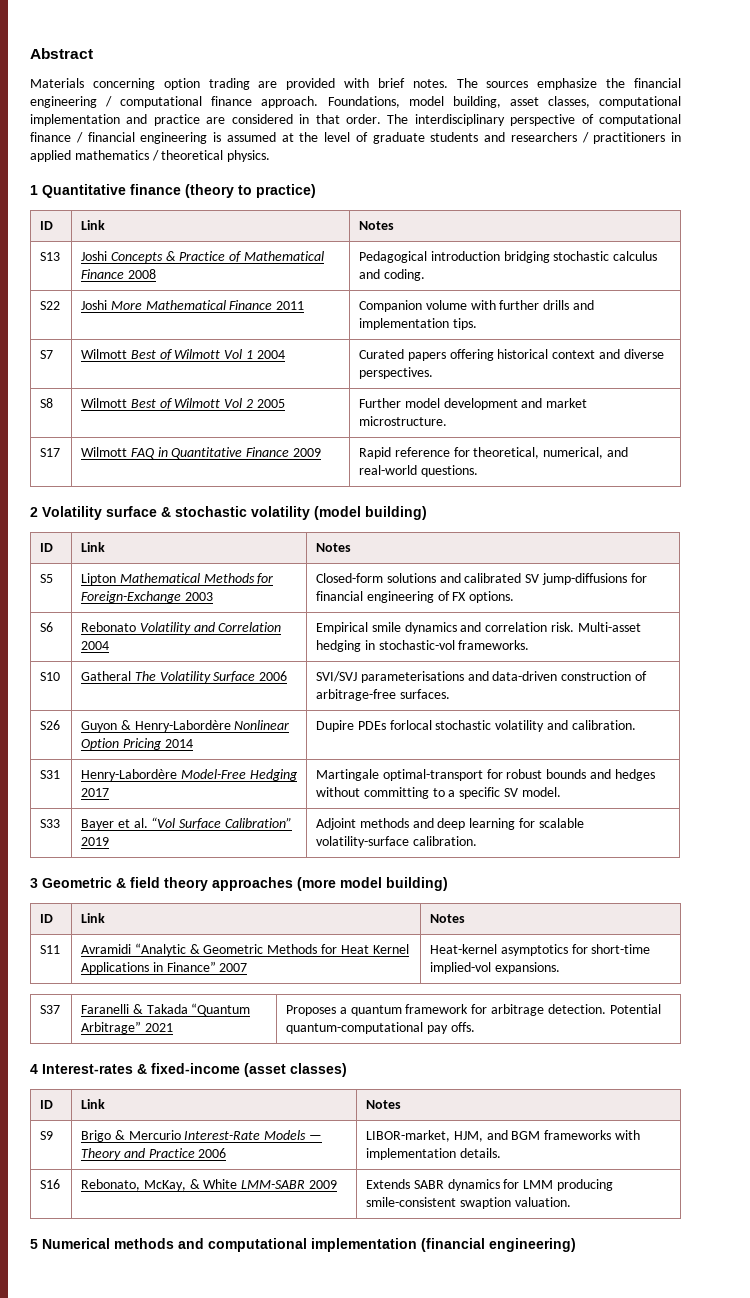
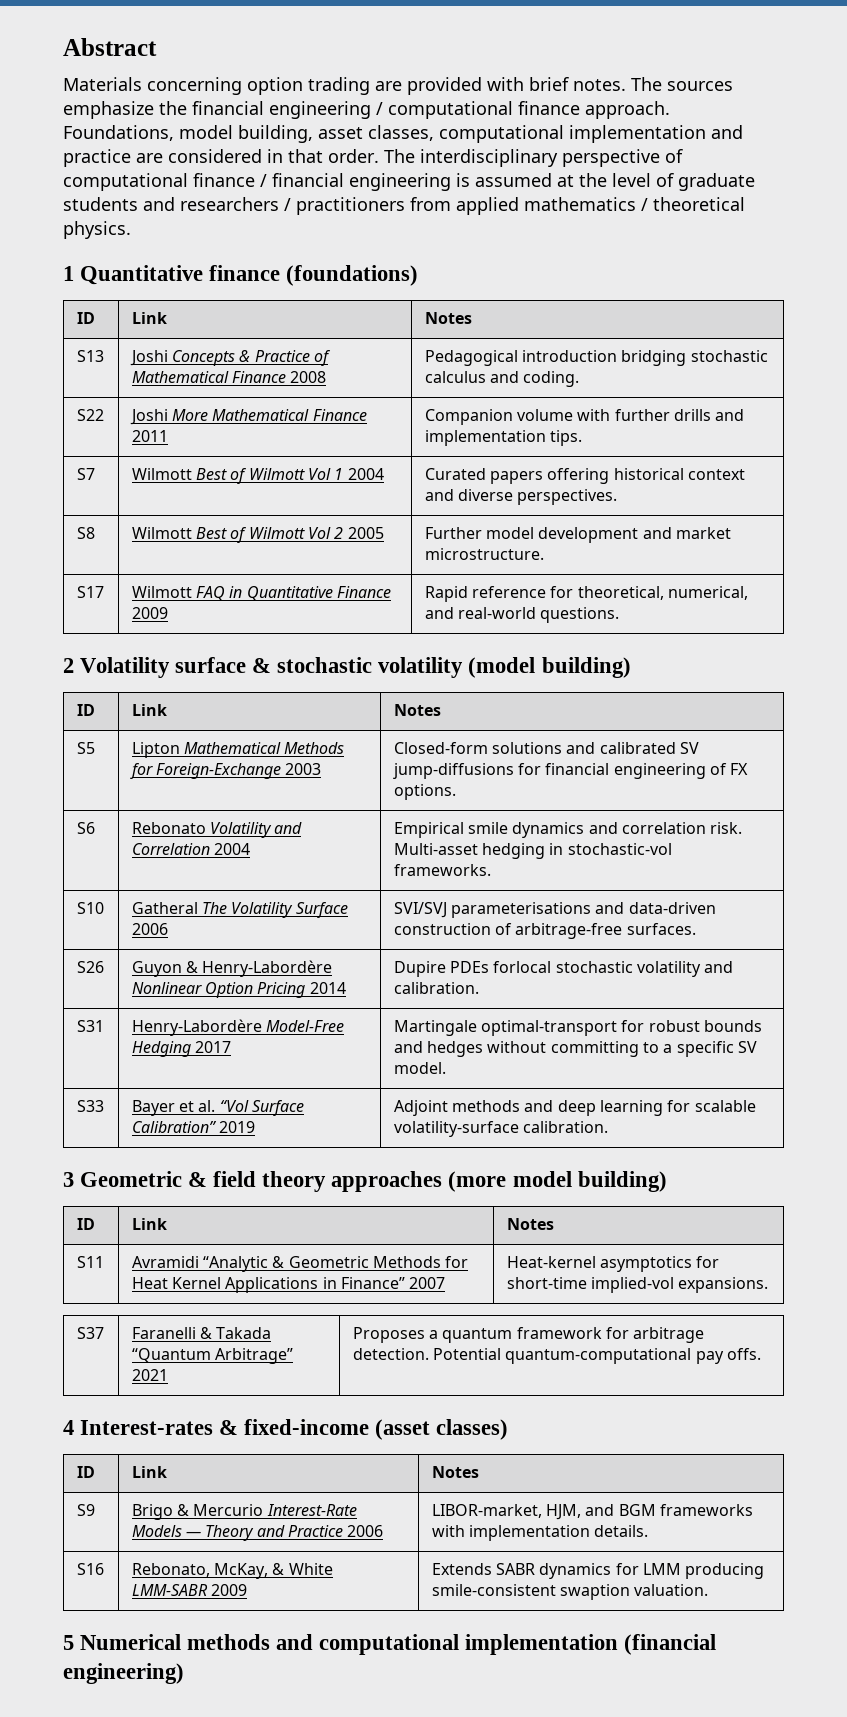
[671,132,681,142] in -> [410,197,451,211] from
[185,184,316,198] (theory to practice) -> [286,265,419,286] (foundations)

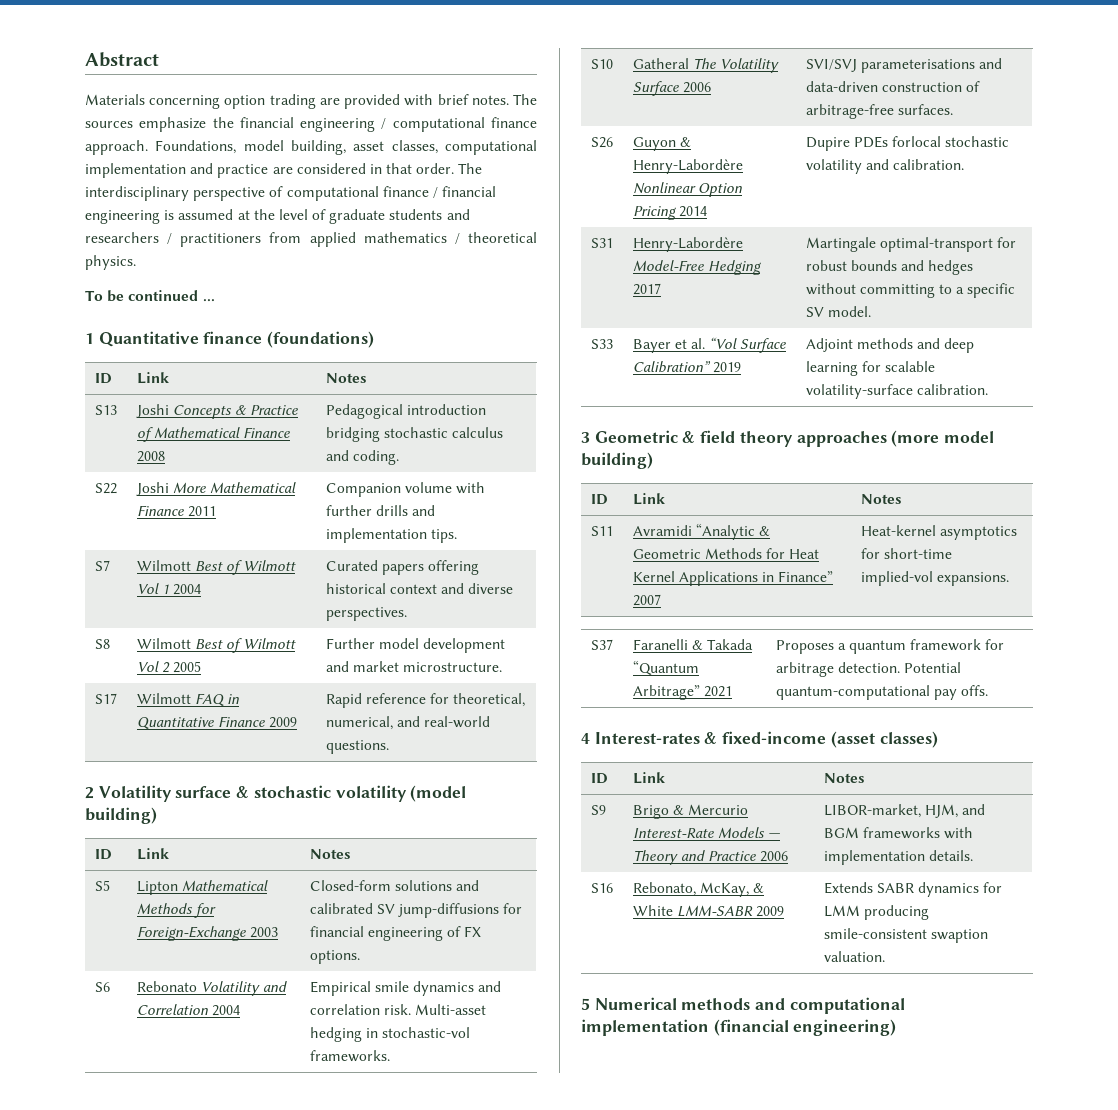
(131, 230) none -> [85,290,215,302] // To be continued ...

